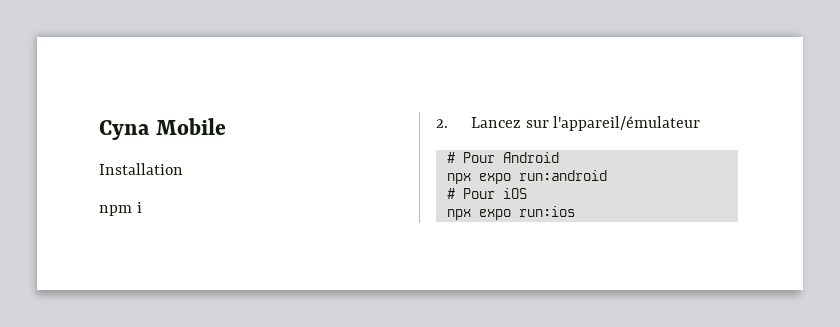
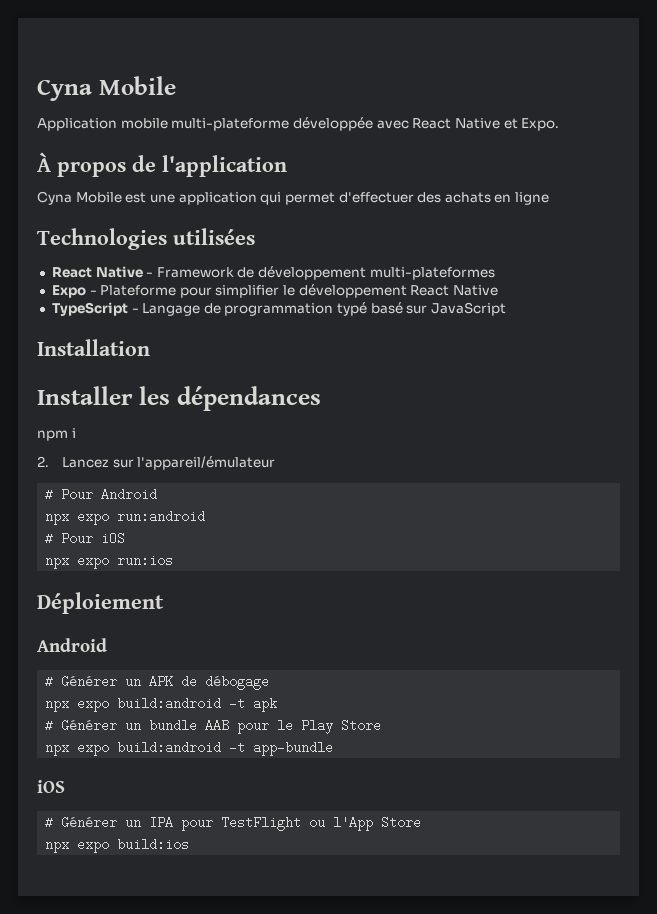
[99,163,183,175] Installation -> [37,117,560,131] [37,152,287,177] [37,191,550,205] [37,228,255,250] [51,266,495,280] [51,284,499,298] [51,302,507,316] [37,339,150,356] [37,386,321,411] Application mobile multi-plateforme développée avec React Native et Expo. // À propos de l'application // Cyna Mobile est une application qui permet d'effectuer des achats en ligne // Technologies utilisées // React Native - Framework de développement multi-plateformes // Expo - Plateforme pour simplifier le développement React Native // TypeScript - Langage de programmation typé basé sur JavaScript // Installation // Installer les dépendances
(575, 211) none -> [37,592,164,614] [37,638,107,652] [45,675,270,690] [45,697,278,712] [45,719,382,734] [45,741,334,756] [37,780,65,793] [45,816,422,831] [45,838,190,853] // Déploiement // Android // # Générer un APK de débogage // npx expo build:android -t apk // # Générer un bundle AAB pour le Play Store // npx expo build:android -t app-bundle // iOS // # Générer un IPA pour TestFlight ou l'App Store // npx expo build:ios

